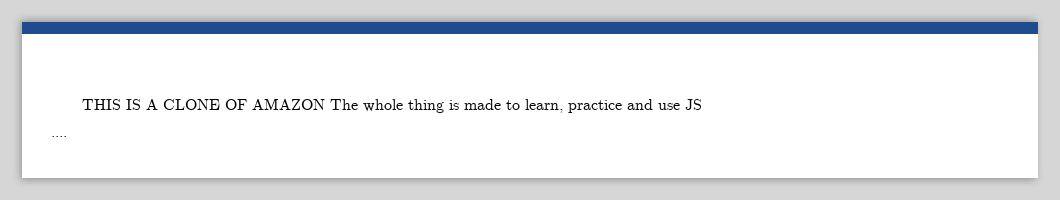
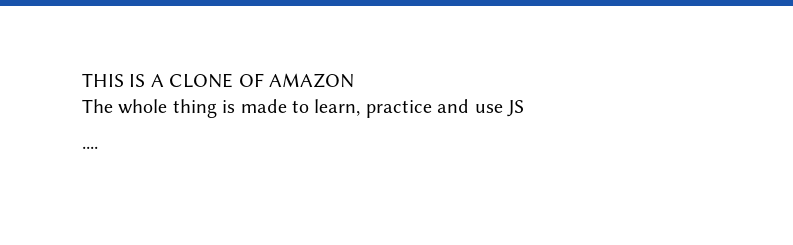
(326, 104) none -> (354, 80) //

